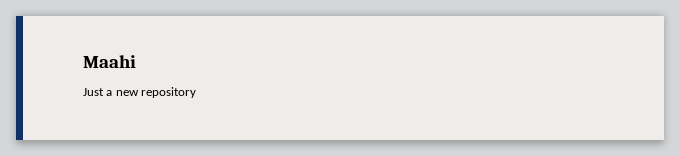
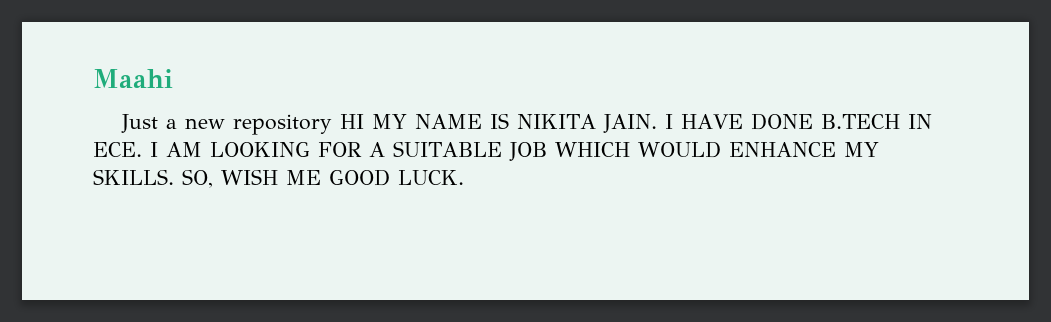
(197, 92) none -> [340,113,933,133] [93,141,879,161] [93,169,464,188] HI MY NAME IS NIKITA JAIN. I HAVE DONE B.TECH IN ECE. I AM LOOKING FOR A SUITABLE JOB WHICH WOULD ENHANCE MY SKILLS. SO, WISH ME GOOD LUCK.

